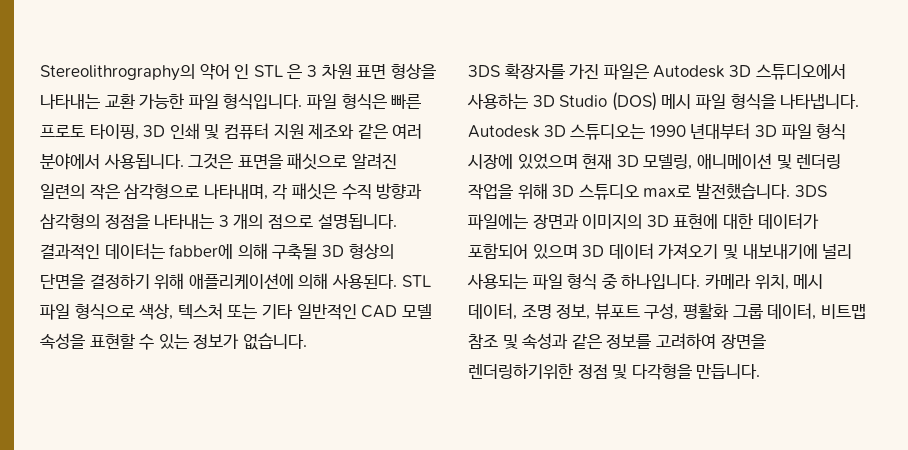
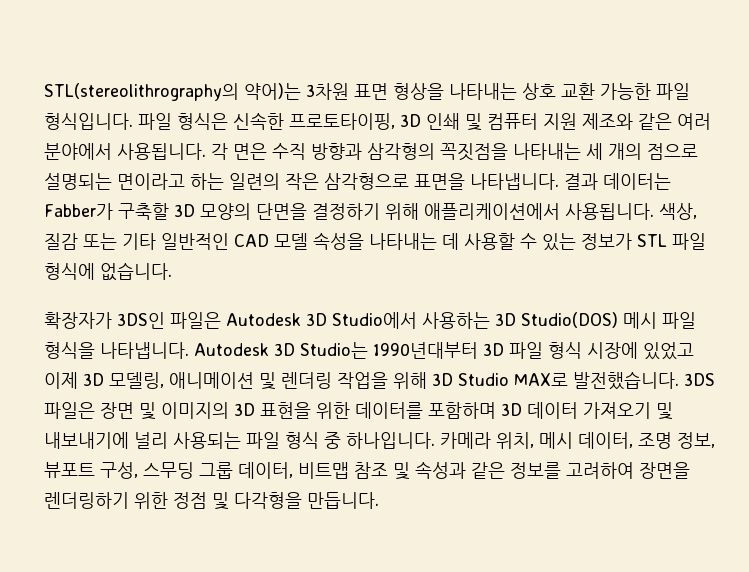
[40,63,352,81] Stereolithrography의 약어 인 STL 은 3 차원 -> [44,83,349,101] STL(stereolithrography의 약어)는 3차원
(100, 101) none -> [522,83,556,100] 상호
[391,94,422,109] [40,124,139,140] 빠른 프로토 타이핑, -> [233,112,395,130] 신속한 프로토타이핑,
[188,153,397,170] [40,183,423,200] [40,214,397,230] [40,243,394,260] [40,273,431,290] [40,303,223,320] 그것은 표면을 패싯으로 알려진 일련의 작은 삼각형으로 나타내며, 각 패싯은 수직 방향과 삼각형의 정점을 나타내는 3 개의 점으로 설명됩니다. 결과적인 데이터는 fabber에 의해 구축될 3D 형상의 단면을 결정하기 위해 애플리케이션에 의해 사용된다. STL 파일 형식으로 색상, 텍스처 -> [211,143,698,161] [44,173,671,190] [44,203,697,220] [44,233,78,250] 각 면은 수직 방향과 삼각형의 꼭짓점을 나타내는 세 개의 점으로 설명되는 면이라고 하는 일련의 작은 삼각형으로 표면을 나타냅니다. 결과 데이터는 Fabber가 구축할 3D 모양의 단면을 결정하기 위해 애플리케이션에서 사용됩니다. 색상, 질감
[89,333,307,350] [468,63,600,80] 표현할 수 있는 정보가 없습니다. // 3DS 확장자를 가진 -> [369,233,706,251] [44,262,172,281] [44,312,165,329] 나타내는 데 사용할 수 있는 정보가 STL 파일 형식에 없습니다. // 확장자가 3DS인
[755,64,846,80] 스튜디오에서 -> [332,312,417,329] Studio에서
[559,92,657,111] Studio (DOS) -> [521,312,618,328] Studio(DOS)
[570,123,751,140] 스튜디오는 1990 년대부터 -> [300,342,478,359] Studio는 1990년대부터
[517,153,613,169] 있었으며 현재 -> [643,342,694,360] [44,372,78,389] 있었고 이제
[578,183,827,200] [468,213,819,230] [468,243,578,259] 스튜디오 max로 발전했습니다. 3DS 파일에는 장면과 이미지의 3D 표현에 대한 데이터가 포함되어 있으며 -> [458,371,715,390] [44,402,496,420] Studio MAX로 발전했습니다. 3DS 파일은 장면 및 이미지의 3D 표현을 위한 데이터를 포함하며
[682,303,729,320] 평활화 -> [143,462,194,479] 스무딩
[468,363,573,380] 렌더링하기위한 -> [44,492,168,509] 렌더링하기 위한

